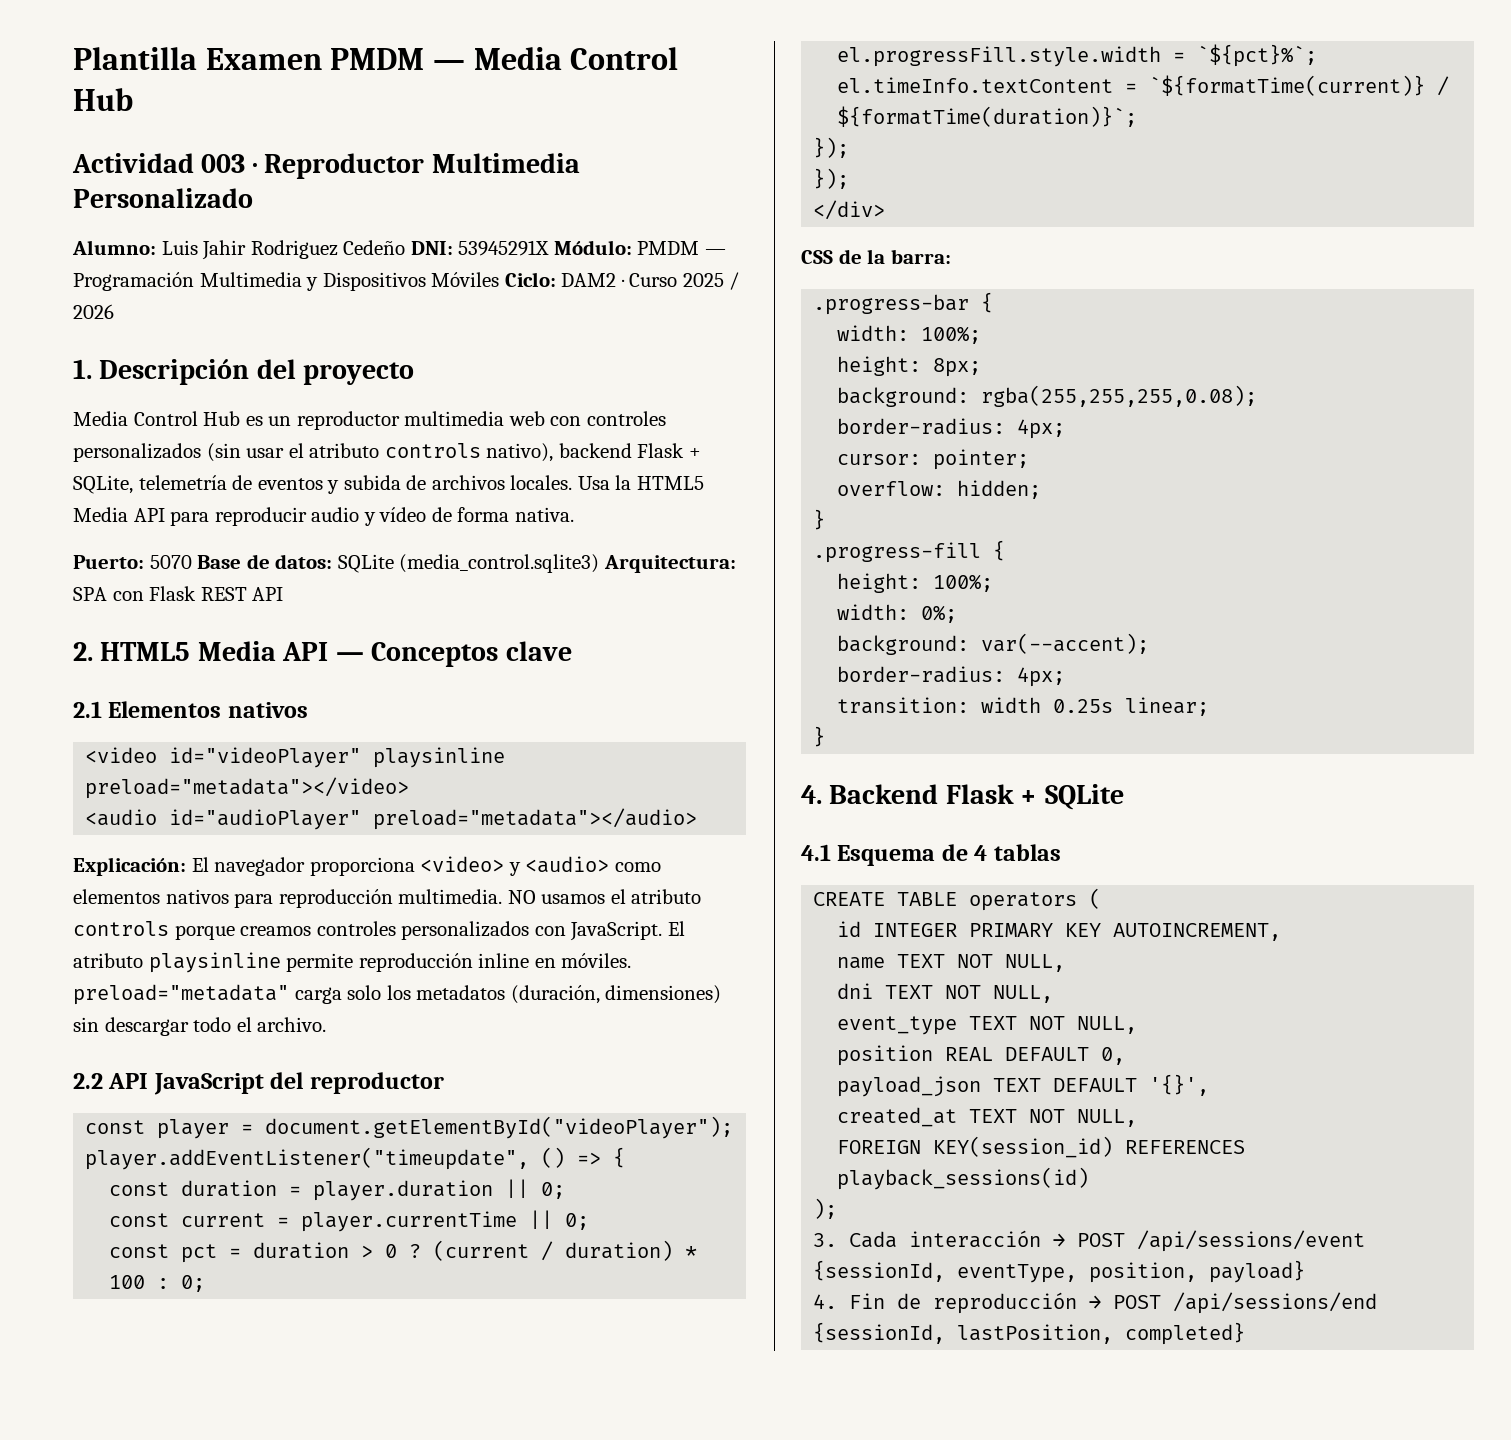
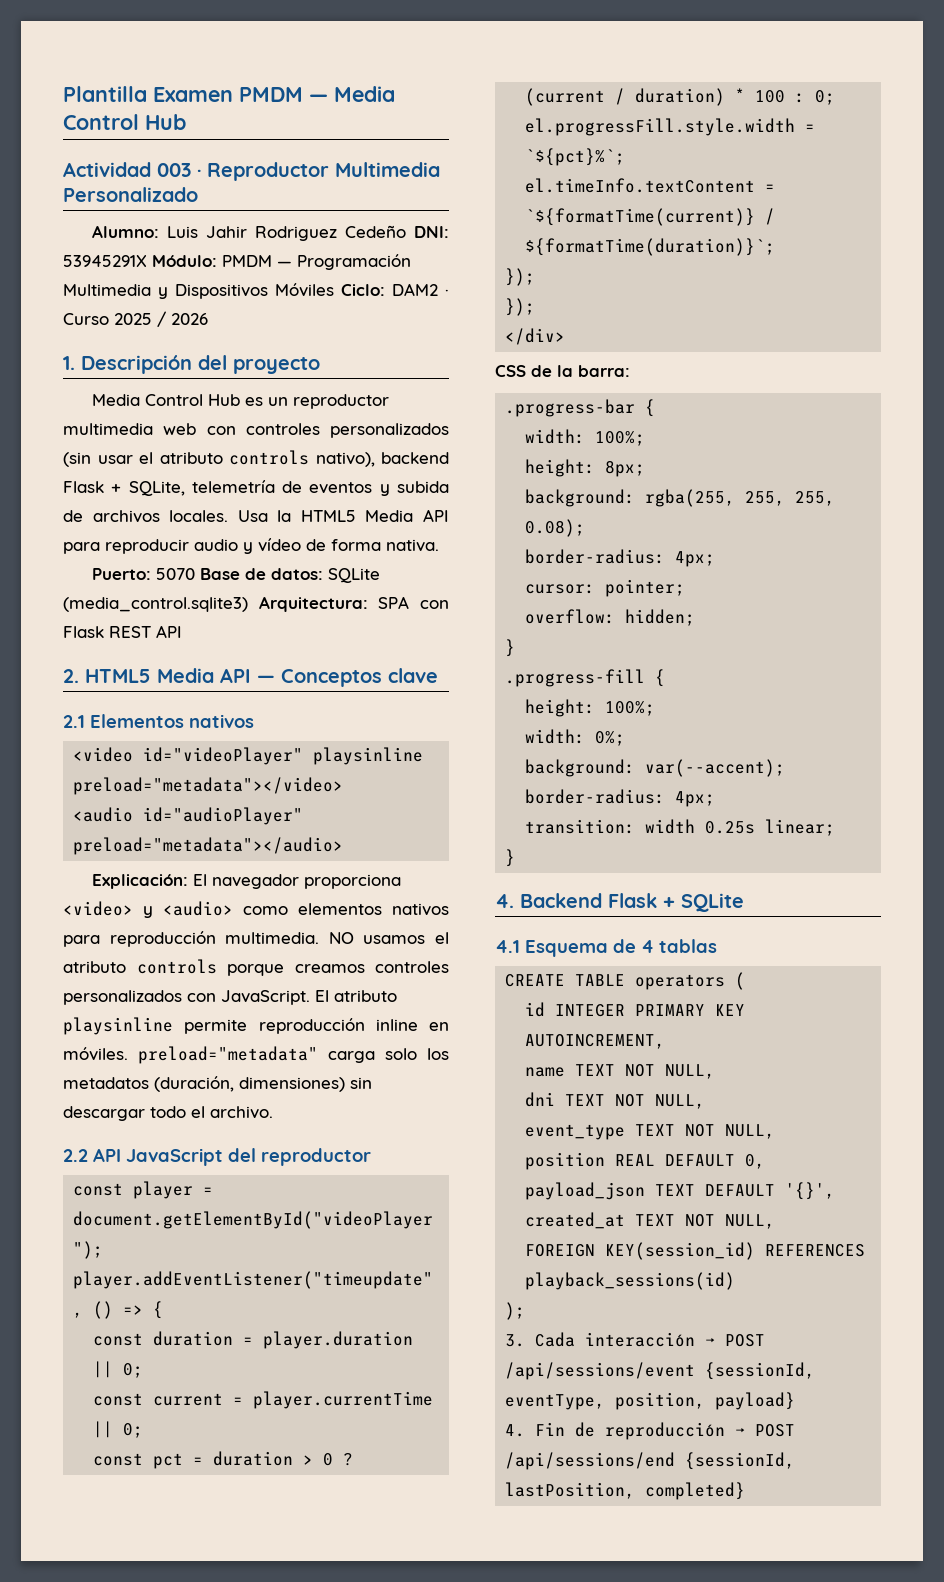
[981,385,1258,407] rgba(255,255,255,0.08); -> [645,489,836,507] [525,519,586,537] rgba(255, 255, 255, 0.08);

